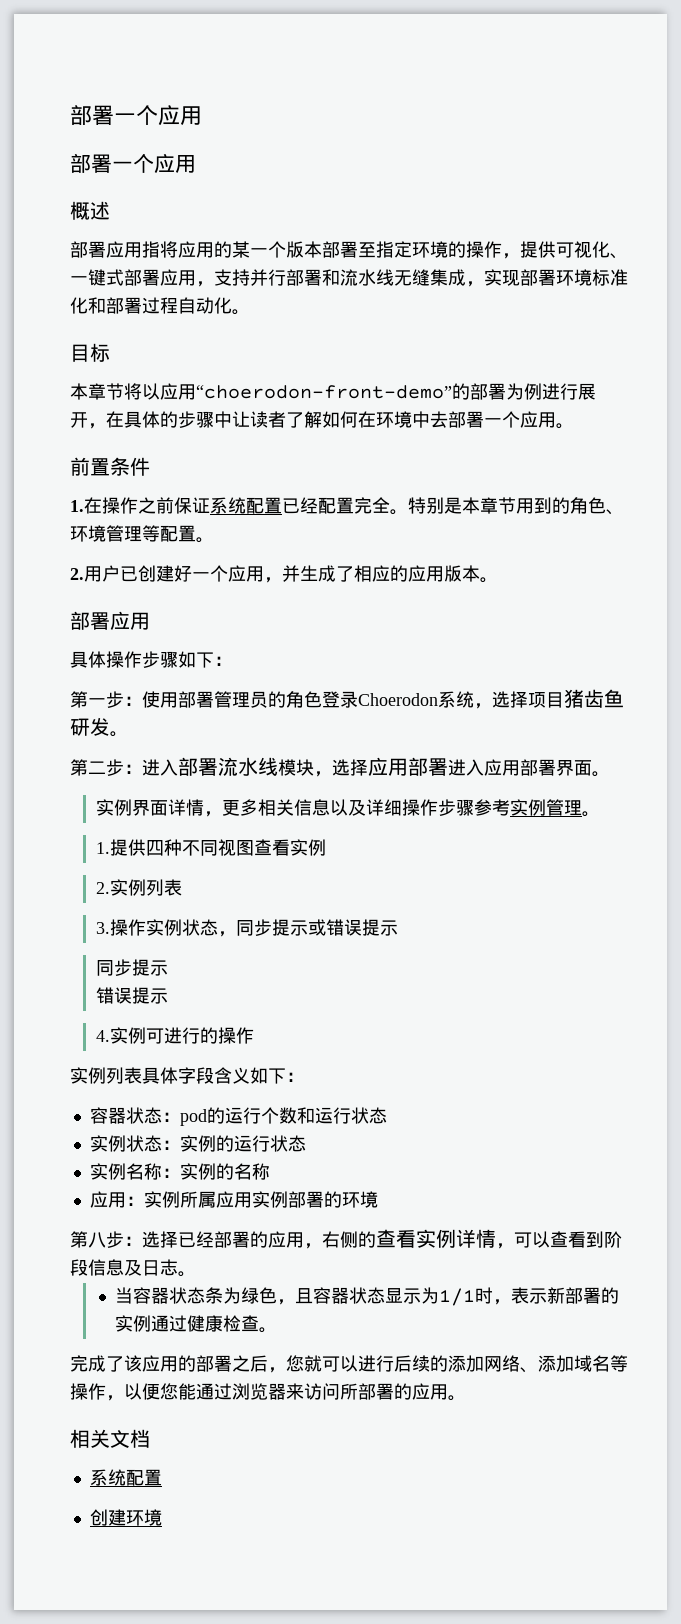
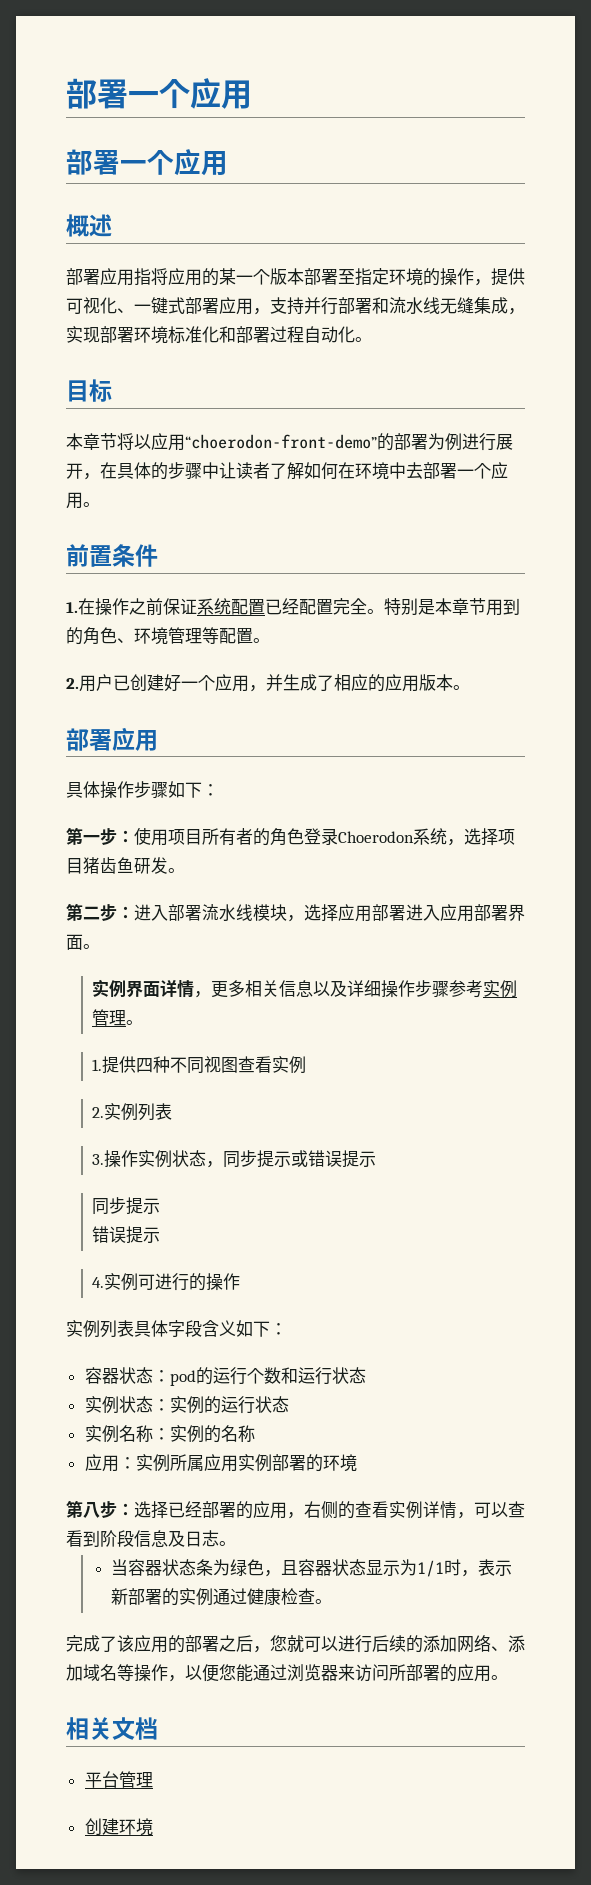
[178,691,268,708] 部署管理员 -> [168,828,253,846] 项目所有者
[89,1469,162,1486] 系统配置 -> [84,1771,153,1788] 平台管理

